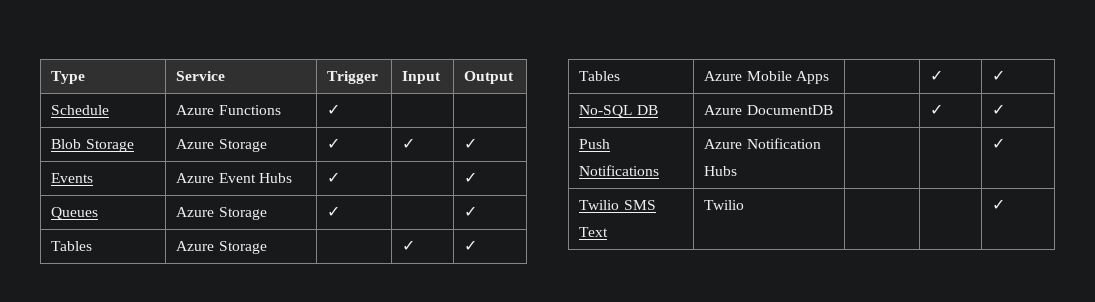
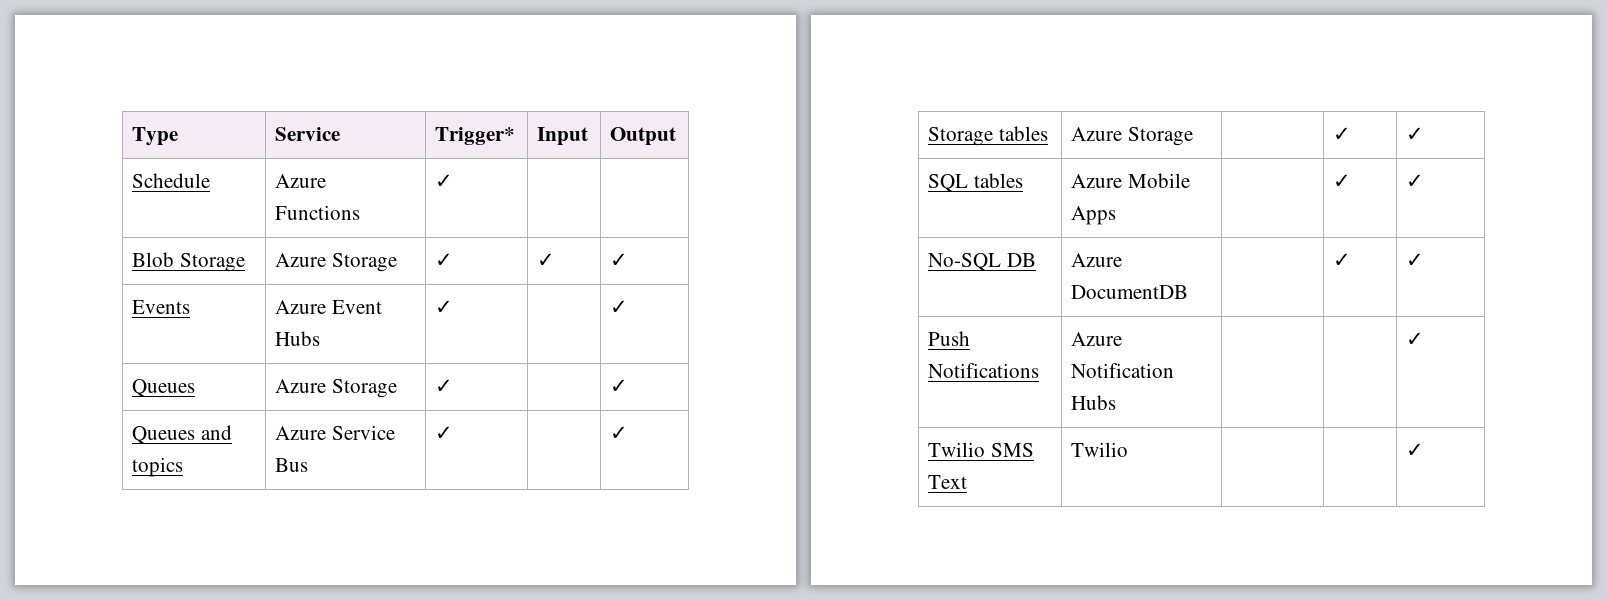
[327,71,379,84] Trigger -> [435,127,516,145] Trigger*
[51,241,93,251] Tables -> [132,425,233,444] [132,457,184,477] [275,425,396,440] [275,458,309,472] [435,426,454,440] [610,426,629,440] [928,126,1049,146] Queues and topics | Azure Service Bus | ✓ | | ✓ // Storage tables
[579,71,621,81] Tables -> [928,173,1024,192] SQL tables

